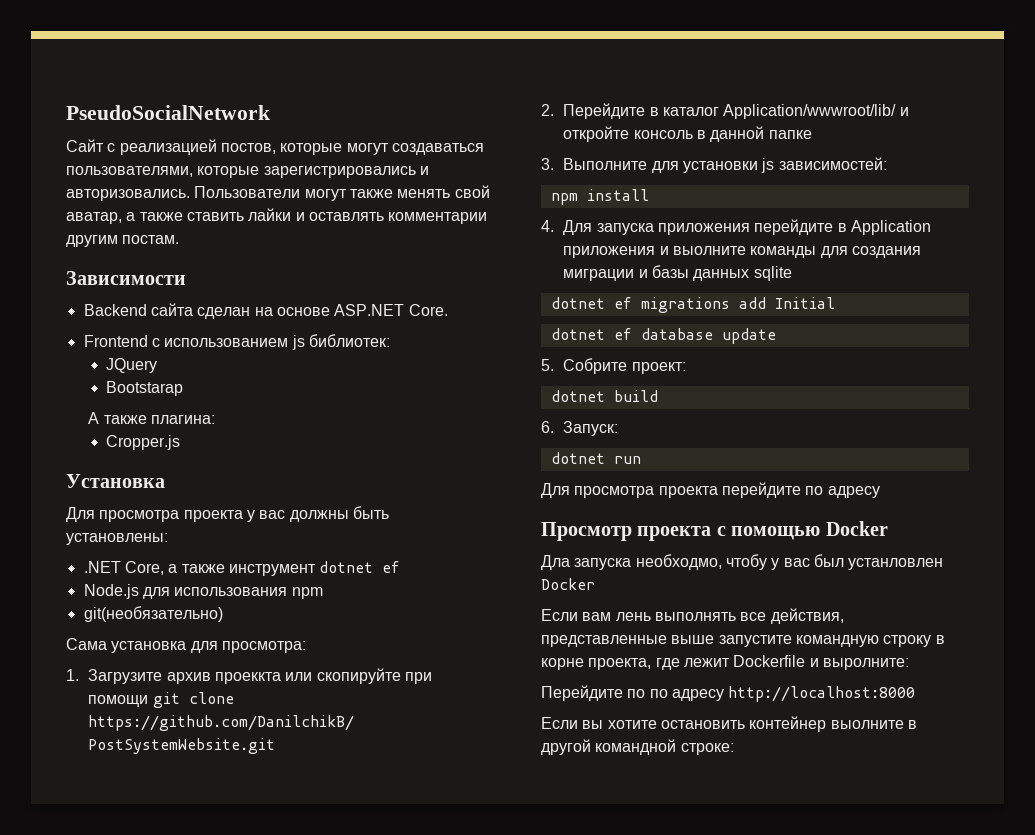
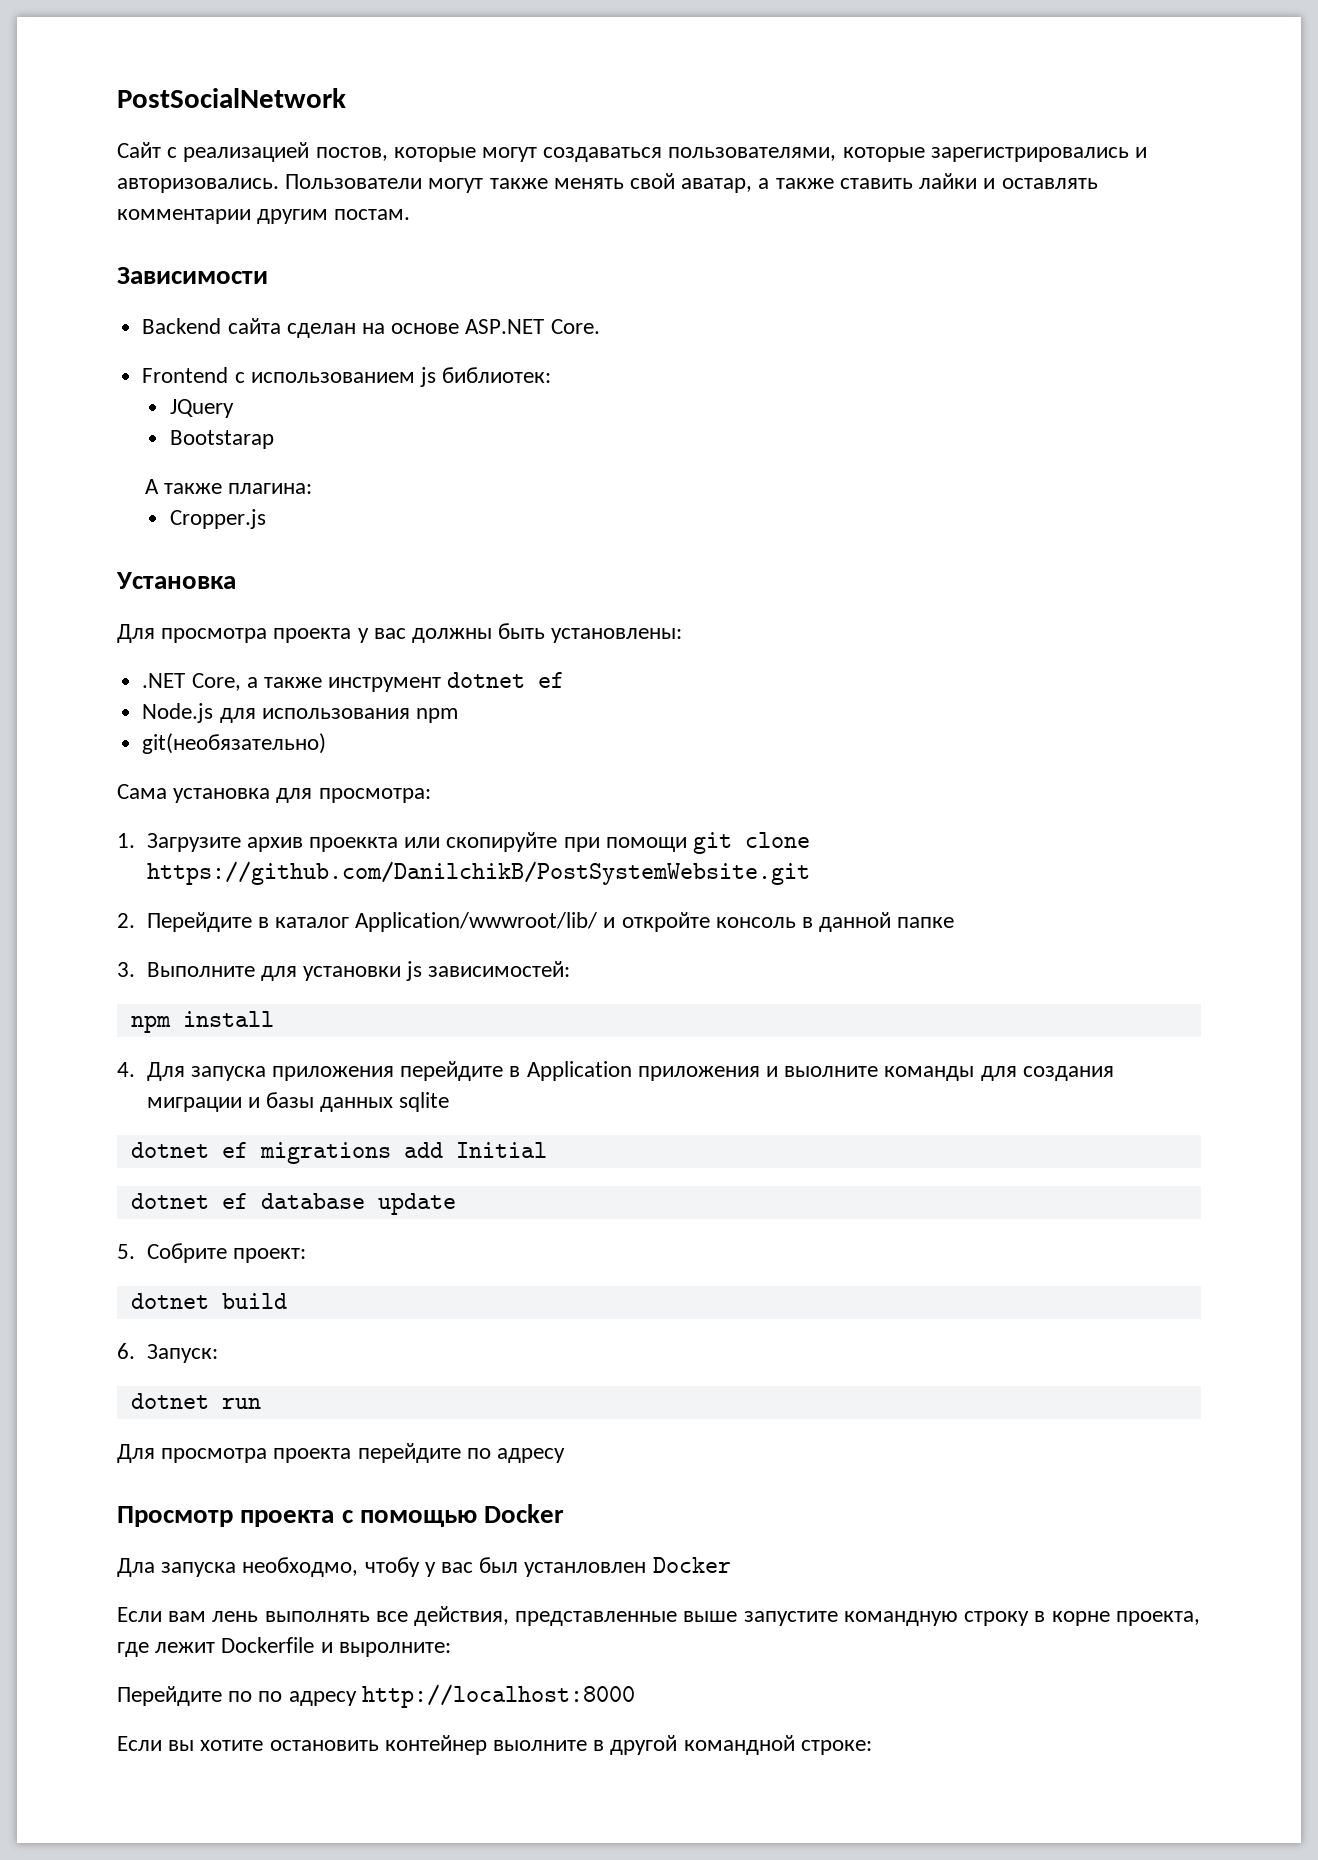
[66,105,270,120] PseudoSocialNetwork -> [117,88,346,108] PostSocialNetwork

